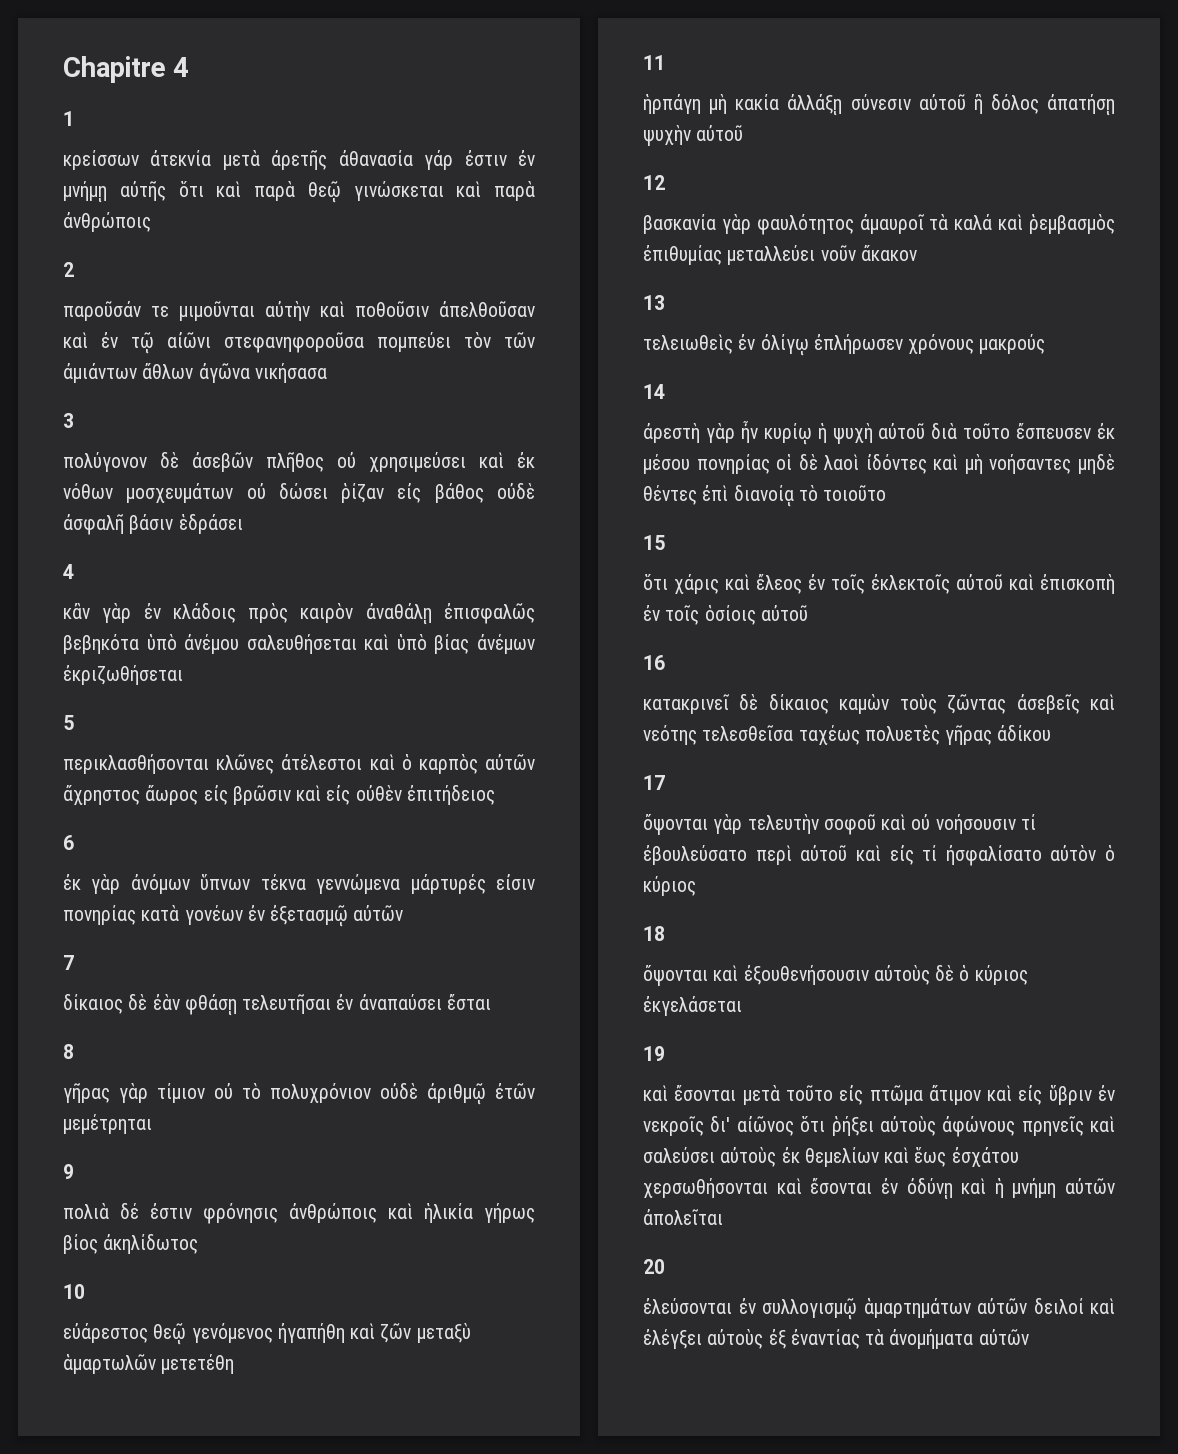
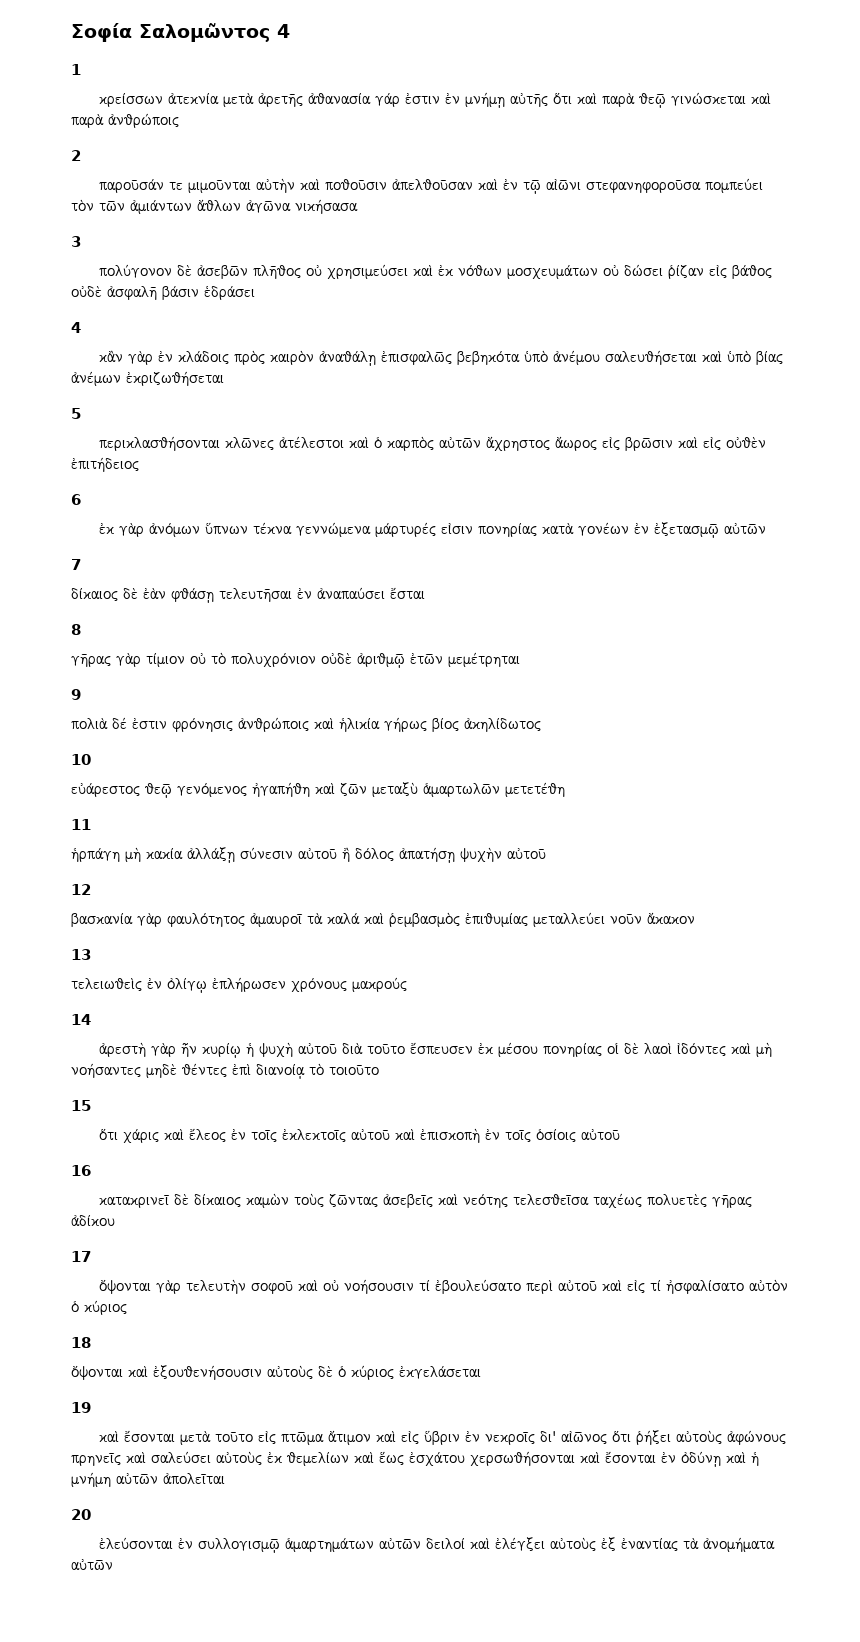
[63,56,166,83] Chapitre -> [71,23,270,42] Σοφία Σαλoμῶντος

